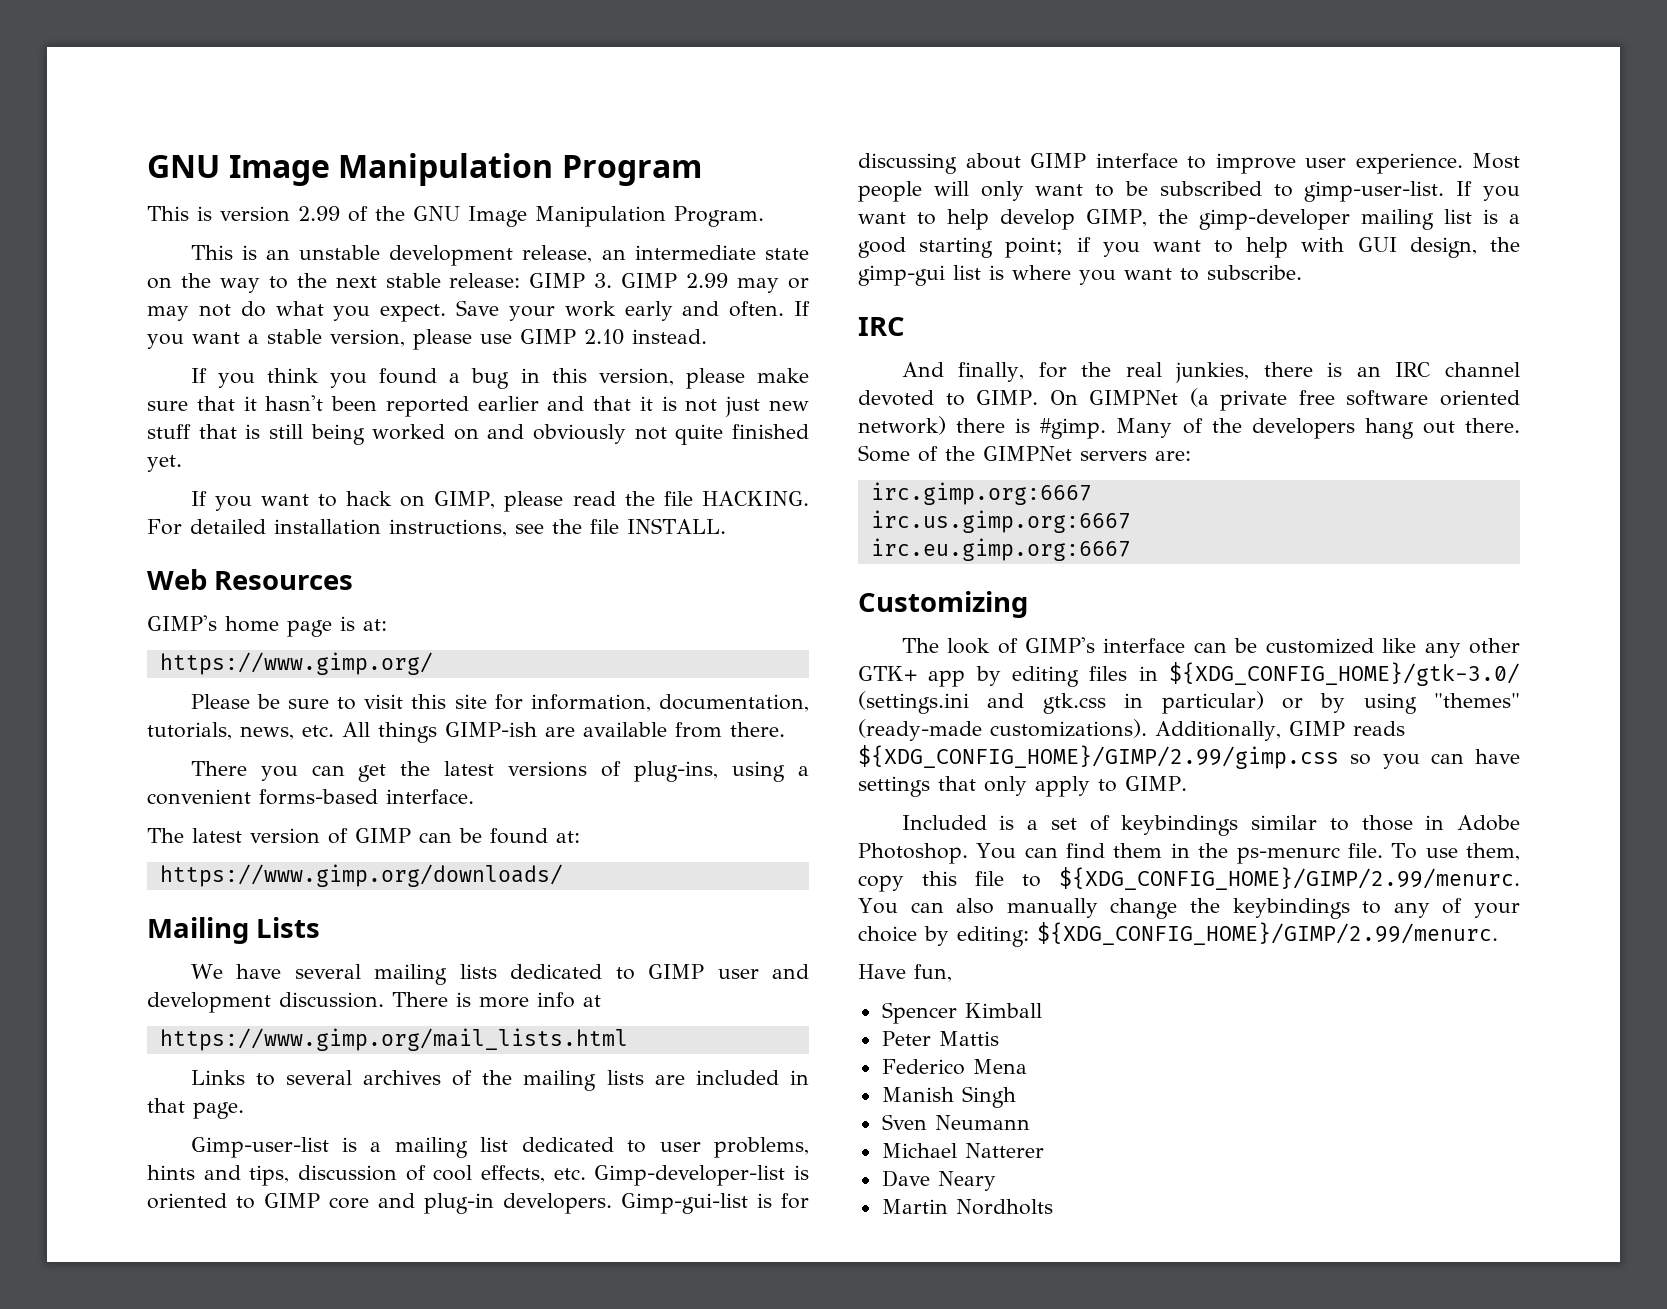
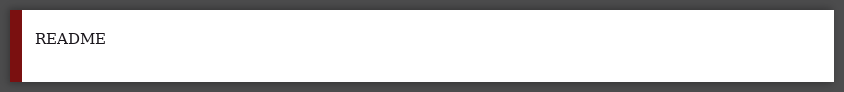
[147,153,702,186] [147,206,764,227] [190,245,809,266] [147,273,809,293] [147,300,811,322] [147,329,707,350] [190,368,809,389] [147,395,809,417] [147,424,809,445] [147,455,182,472] [190,491,809,512] [147,518,726,537] [147,569,354,590] [147,615,387,637] [159,652,433,675] [190,694,809,712] [147,722,785,743] [190,761,809,782] [147,789,474,805] [147,828,580,844] [159,864,563,887] [147,917,321,944] [190,964,809,985] [147,992,601,1013] [159,1028,628,1051] [190,1070,810,1091] [147,1098,244,1119] [190,1137,809,1158] [147,1165,809,1186] [147,1193,809,1214] [858,153,1520,174] [858,181,1520,202] [858,209,1520,230] [858,237,1520,258] [858,265,1302,286] [858,317,905,336] [901,362,1520,383] [858,388,1520,411] [858,416,1520,439] [858,445,1191,462] [870,482,1092,505] [870,510,1131,533] [870,538,1131,561] [858,591,1028,618] [901,637,1520,658] [858,662,1520,687] [858,691,1520,714] [858,719,1405,741] [858,745,1520,769] [858,776,1187,797] [901,815,1520,836] [858,843,1520,864] [858,867,1520,892] [858,898,1520,919] [858,922,1498,947] [858,964,952,982] [881,1002,1042,1024] [881,1031,999,1046] [881,1059,1027,1075] [881,1086,1016,1108] [881,1114,1030,1130] [881,1143,1044,1158] [881,1170,996,1191] [881,1199,1053,1215] GNU Image Manipulation Program // This is version 2.99 of the GNU Image Manipulation Program. // This is an unstable development release, an intermediate state on the way to the next stable release: GIMP 3. GIMP 2.99 may or may not do what you expect. Save your work early and often. If you want a stable version, please use GIMP 2.10 instead. // If you think you found a bug in this version, please make sure that it hasn't been reported earlier and that it is not just new stuff that is still being worked on and obviously not quite finished yet. // If you want to hack on GIMP, please read the file HACKING. For detailed installation instructions, see the file INSTALL. // Web Resources // GIMP's home page is at: // https://www.gimp.org/ // Please be sure to visit this site for information, documentation, tutorials, news, etc. All things GIMP-ish are available from there. // There you can get the latest versions of plug-ins, using a convenient forms-based interface. // The latest version of GIMP can be found at: // https://www.gimp.org/downloads/ // Mailing Lists // We have several mailing lists dedicated to GIMP user and development discussion. There is more info at // https://www.gimp.org/mail_lists.html // Links to several archives of the mailing lists are included in that page. // Gimp-user-list is a mailing list dedicated to user problems, hints and tips, discussion of cool effects, etc. Gimp-developer-list is oriented to GIMP core and plug-in developers. Gimp-gui-list is for discussing about GIMP interface to improve user experience. Most people will only want to be subscribed to gimp-user-list. If you want to help develop GIMP, the gimp-developer mailing list is a good starting point; if you want to help with GUI design, the gimp-gui list is where you want to subscribe. // IRC // And finally, for the real junkies, there is an IRC channel devoted to GIMP. On GIMPNet (a private free software oriented network) there is #gimp. Many of the developers hang out there. Some of the GIMPNet servers are: // irc.gimp.org:6667 // irc.us.gimp.org:6667 // irc.eu.gimp.org:6667 // Customizing // The look of GIMP's interface can be customized like any other GTK+ app by editing files in ${XDG_CONFIG_HOME}/gtk-3.0/ (settings.ini and gtk.css in particular) or by using "themes" (ready-made customizations). Additionally, GIMP reads ${XDG_CONFIG_HOME}/GIMP/2.99/gimp.css so you can have settings that only apply to GIMP. // Included is a set of keybindings similar to those in Adobe Photoshop. You can find them in the ps-menurc file. To use them, copy this file to ${XDG_CONFIG_HOME}/GIMP/2.99/menurc. You can also manually change the keybindings to any of your choice by editing: ${XDG_CONFIG_HOME}/GIMP/2.99/menurc. // Have fun, // Spencer Kimball // Peter Mattis // Federico Mena // Manish Singh // Sven Neumann // Michael Natterer // Dave Neary // Martin Nordholts -> [35,33,106,44] README

